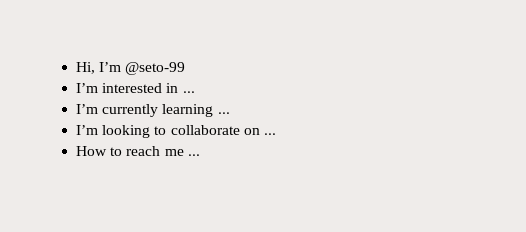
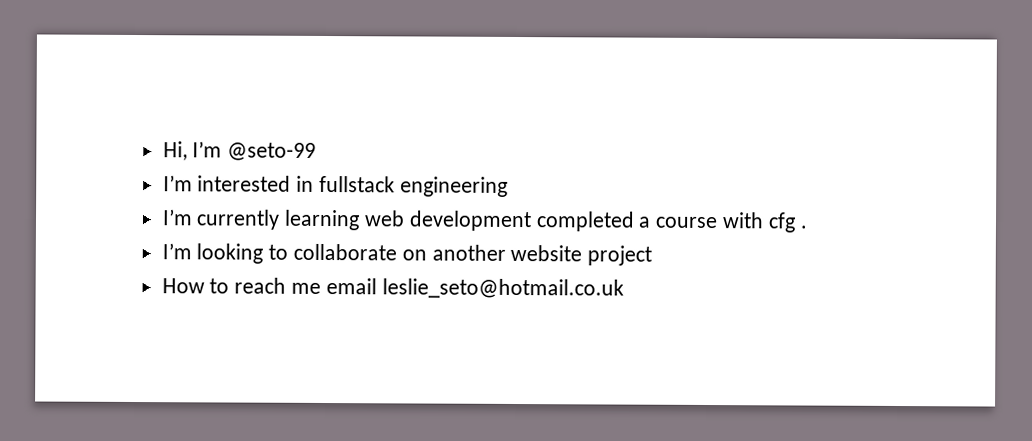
[182,91,195,93] ... -> [319,175,508,197] fullstack engineering
[217,112,230,114] ... -> [364,210,807,233] web development completed a course with cfg .
[263,133,276,135] ... -> [431,244,653,266] another website project
[187,154,200,156] ... -> [325,278,624,299] email leslie_seto@hotmail.co.uk

